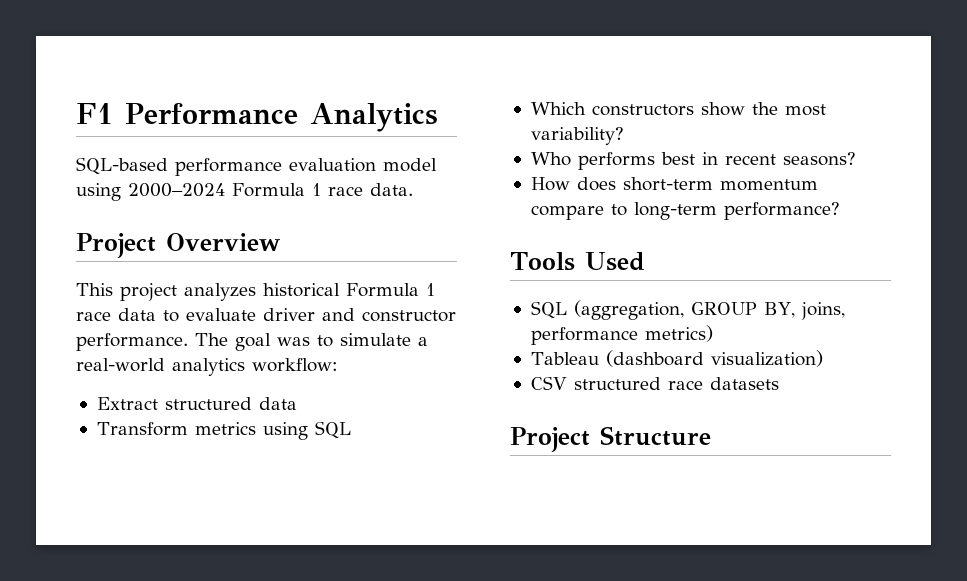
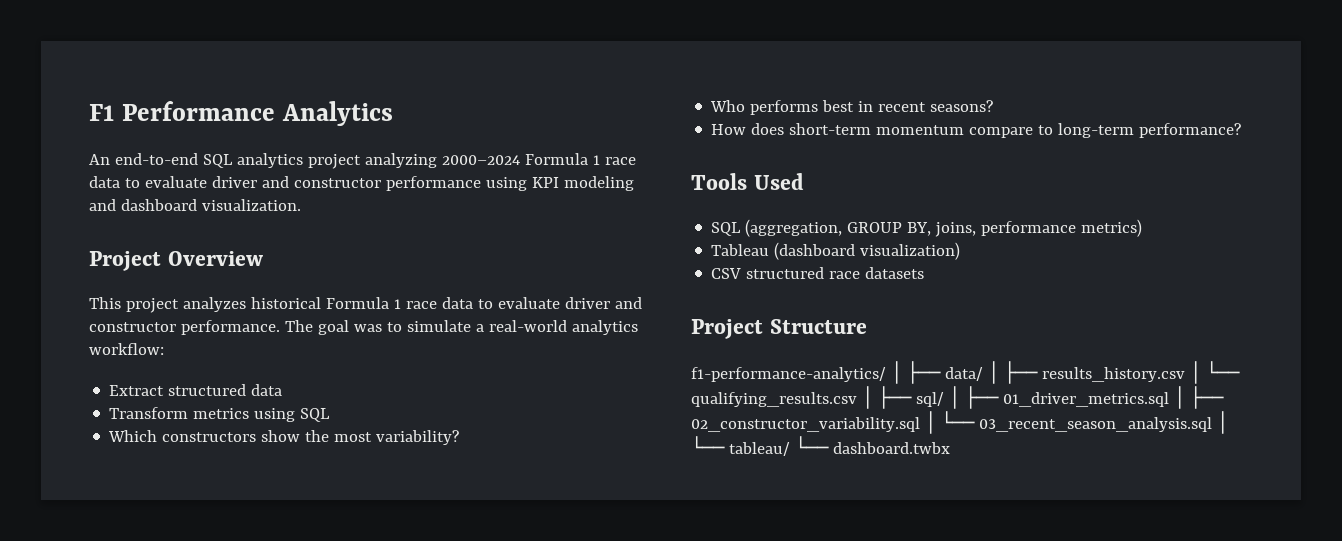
[76,157,437,176] [76,183,413,201] SQL-based performance evaluation model using 2000–2024 Formula 1 race data. -> [89,153,636,169] [89,176,634,191] [89,199,301,211] An end-to-end SQL analytics project analyzing 2000–2024 Formula 1 race data to evaluate driver and constructor performance using KPI modeling and dashboard visualization.
(711, 436) none -> [691,361,1240,384] [691,386,1224,409] [691,411,1228,434] [691,436,950,456] // f1-performance-analytics/ │ ├── data/ │ ├── results_history.csv │ └── qualifying_results.csv │ ├── sql/ │ ├── 01_driver_metrics.sql │ ├── 02_constructor_variability.sql │ └── 03_recent_season_analysis.sql │ └── tableau/ └── dashboard.twbx

